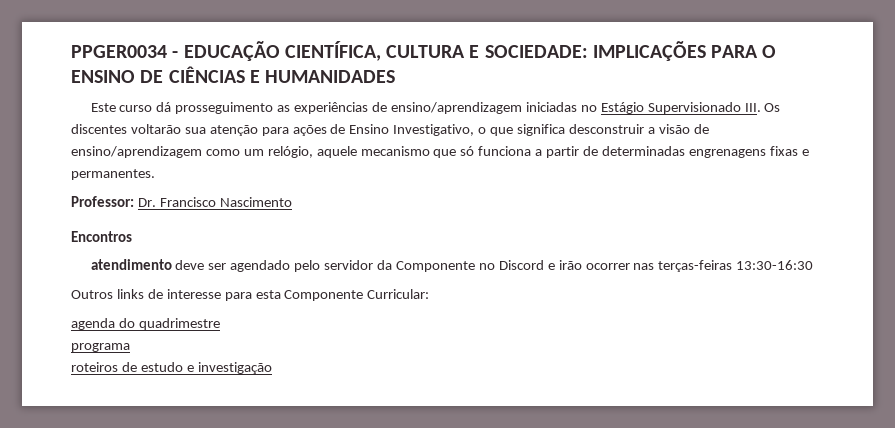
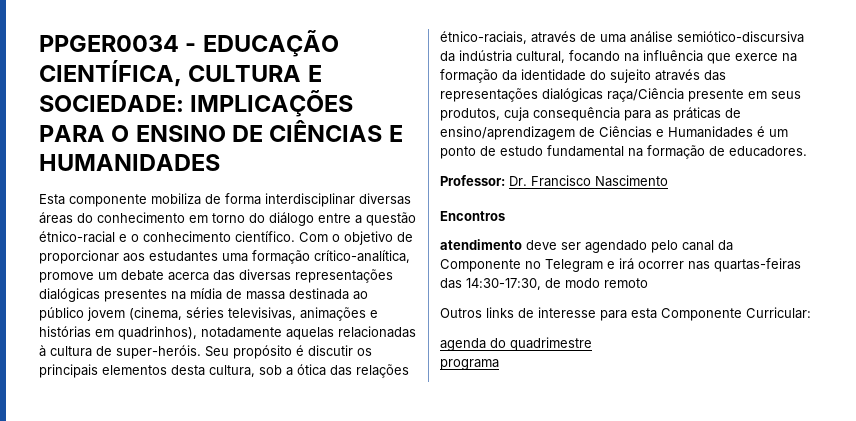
[90,102,781,114] [71,124,709,136] [71,146,809,158] [71,169,155,180] Este curso dá prosseguimento as experiências de ensino/aprendizagem iniciadas no Estágio Supervisionado III. Os discentes voltarão sua atenção para ações de Ensino Investigativo, o que significa desconstruir a visão de ensino/aprendizagem como um relógio, aquele mecanismo que só funciona a partir de determinadas engrenagens fixas e permanentes. -> [39,193,411,207] [39,212,416,226] [39,231,413,245] [39,250,410,264] [39,269,393,283] [39,288,368,302] [39,307,378,321] [39,326,416,340] [39,345,372,359] [39,364,409,378] [440,31,804,44] [440,50,797,64] [440,69,726,83] [440,88,801,102] [440,107,741,121] [440,126,788,140] [440,145,807,159] Esta componente mobiliza de forma interdisciplinar diversas áreas do conhecimento em torno do diálogo entre a questão étnico-racial e o conhecimento científico. Com o objetivo de proporcionar aos estudantes uma formação crítico-analítica, promove um debate acerca das diversas representações dialógicas presentes na mídia de massa destinada ao público jovem (cinema, séries televisivas, animações e histórias em quadrinhos), notadamente aquelas relacionadas à cultura de super-heróis. Seu propósito é discutir os principais elementos desta cultura, sob a ótica das relações étnico-raciais, através de uma análise semiótico-discursiva da indústria cultural, focando na influência que exerce na formação da identidade do sujeito através das representações dialógicas raça/Ciência presente em seus produtos, cuja consequência para as práticas de ensino/aprendizagem de Ciências e Humanidades é um ponto de estudo fundamental na formação de educadores.
[324,260,374,270] servidor -> [682,240,714,251] canal
[498,260,814,272] Discord e irão ocorrer nas terças-feiras 13:30-16:30 -> [545,258,801,272] [440,278,648,290] Telegram e irá ocorrer nas quartas-feiras das 14:30-17:30, de modo remoto
[71,362,272,374] // roteiros de estudo e investigação -> (499, 364) none

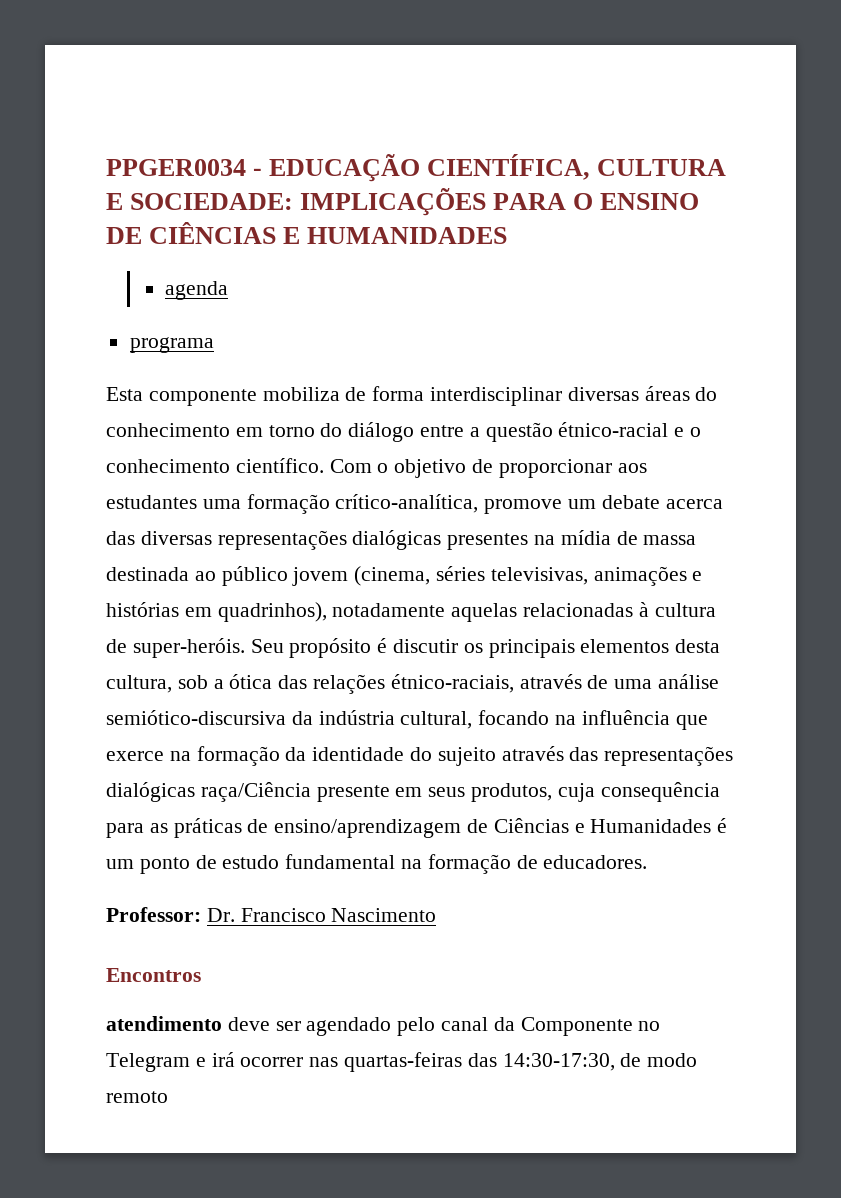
(220, 162) none -> [165,281,229,300] [129,337,214,353] // agenda // programa
[440,307,811,321] [440,337,592,351] [440,359,499,370] // Outros links de interesse para esta Componente Curricular: // agenda do quadrimestre // programa -> (168, 1097) none

